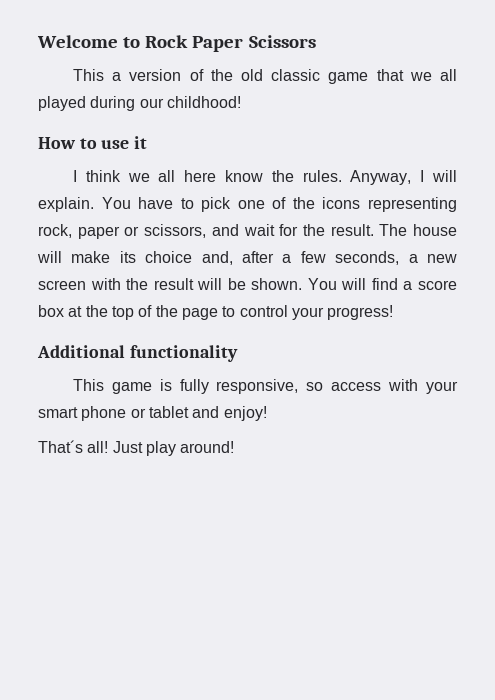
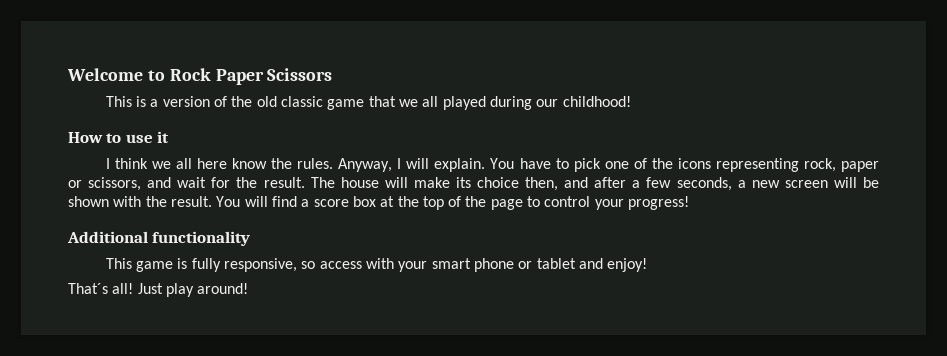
(104, 75) none -> [136,96,147,107] is
[201,251,233,265] and, -> [525,177,589,191] then, and
[90,278,303,290] with the result will be shown. -> [833,177,879,188] [68,196,212,207] will be shown with the result.

